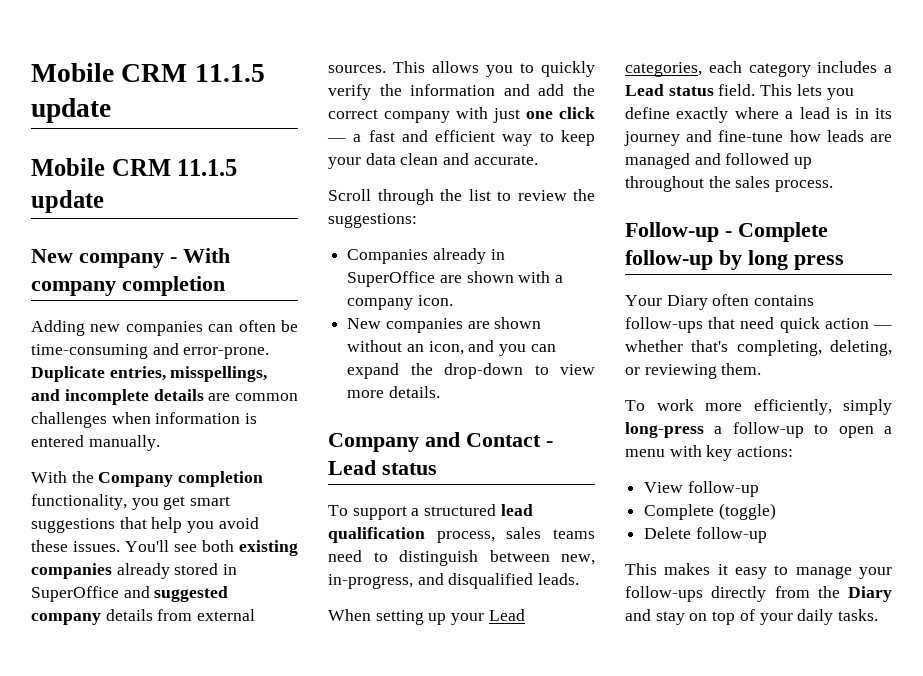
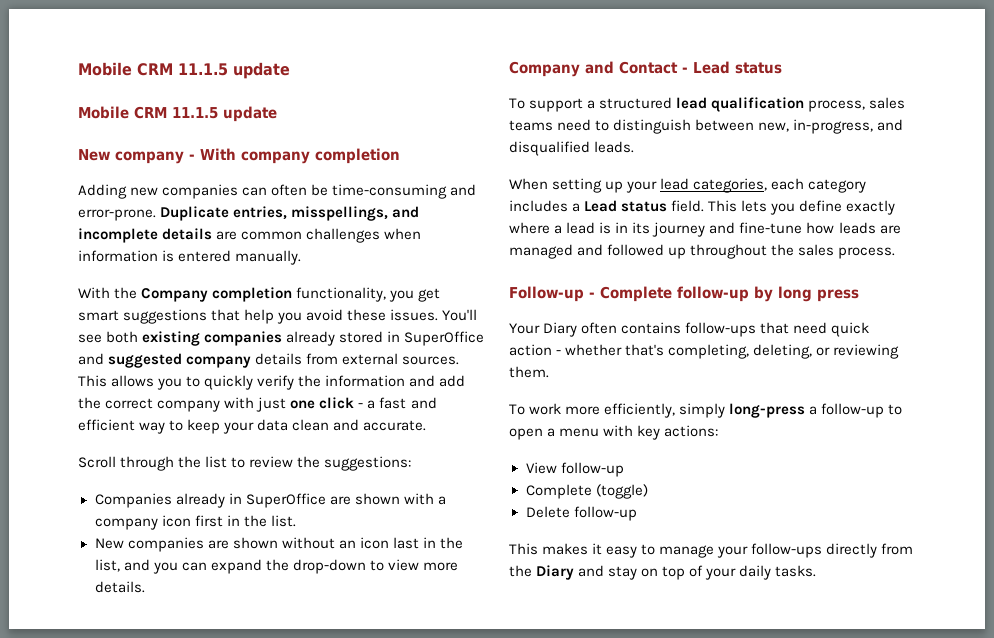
[327,138,346,142] — -> [358,403,364,408] -
[417,295,453,306] icon. -> [161,515,296,527] icon first in the list.
[428,341,464,355] icon, -> [359,537,463,549] [94,559,120,572] icon last in the list,
[488,609,525,621] Lead -> [660,178,690,190] lead
[873,325,892,329] — -> [556,350,562,355] -

